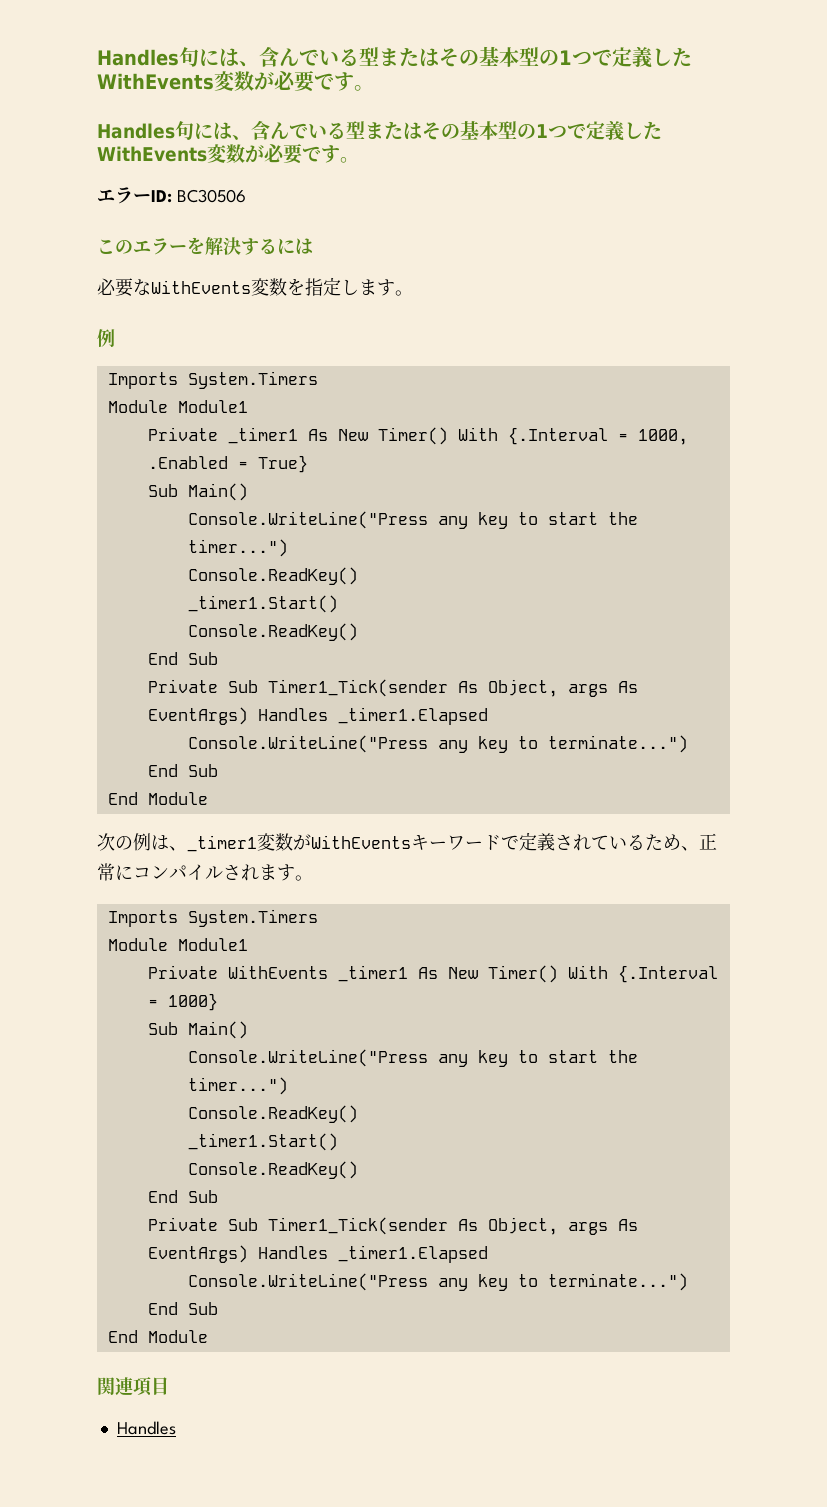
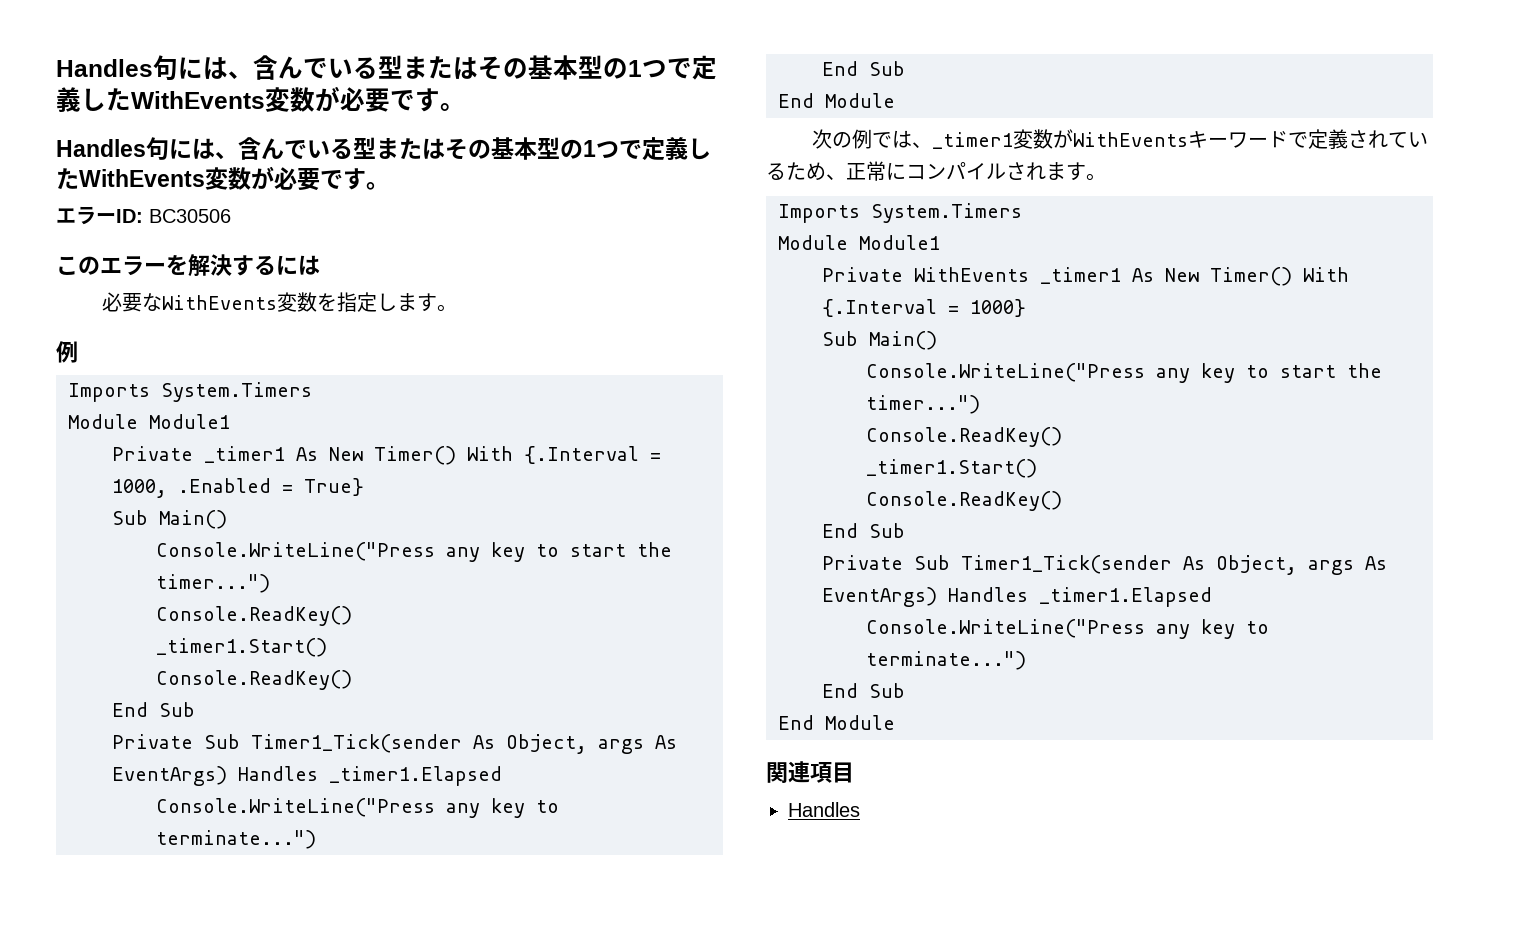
(151, 842) none -> [872,132,893,148] で

